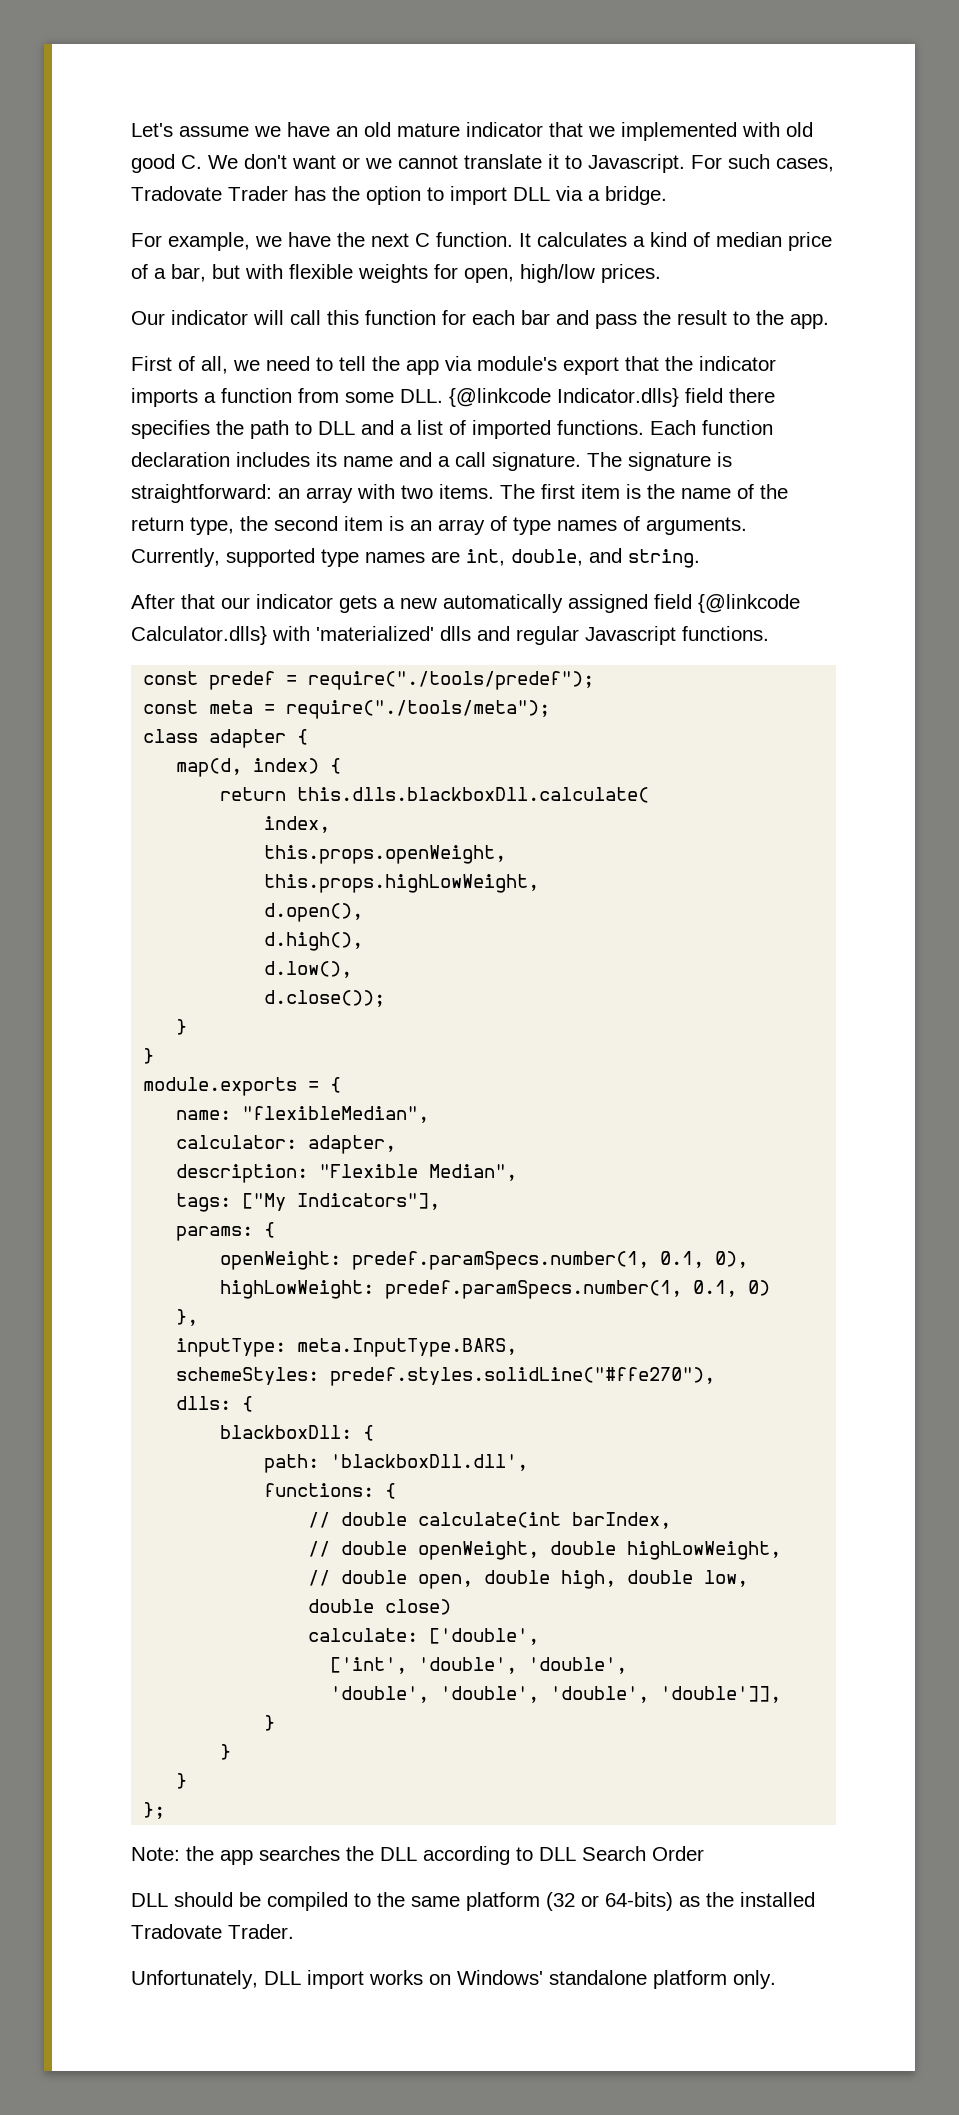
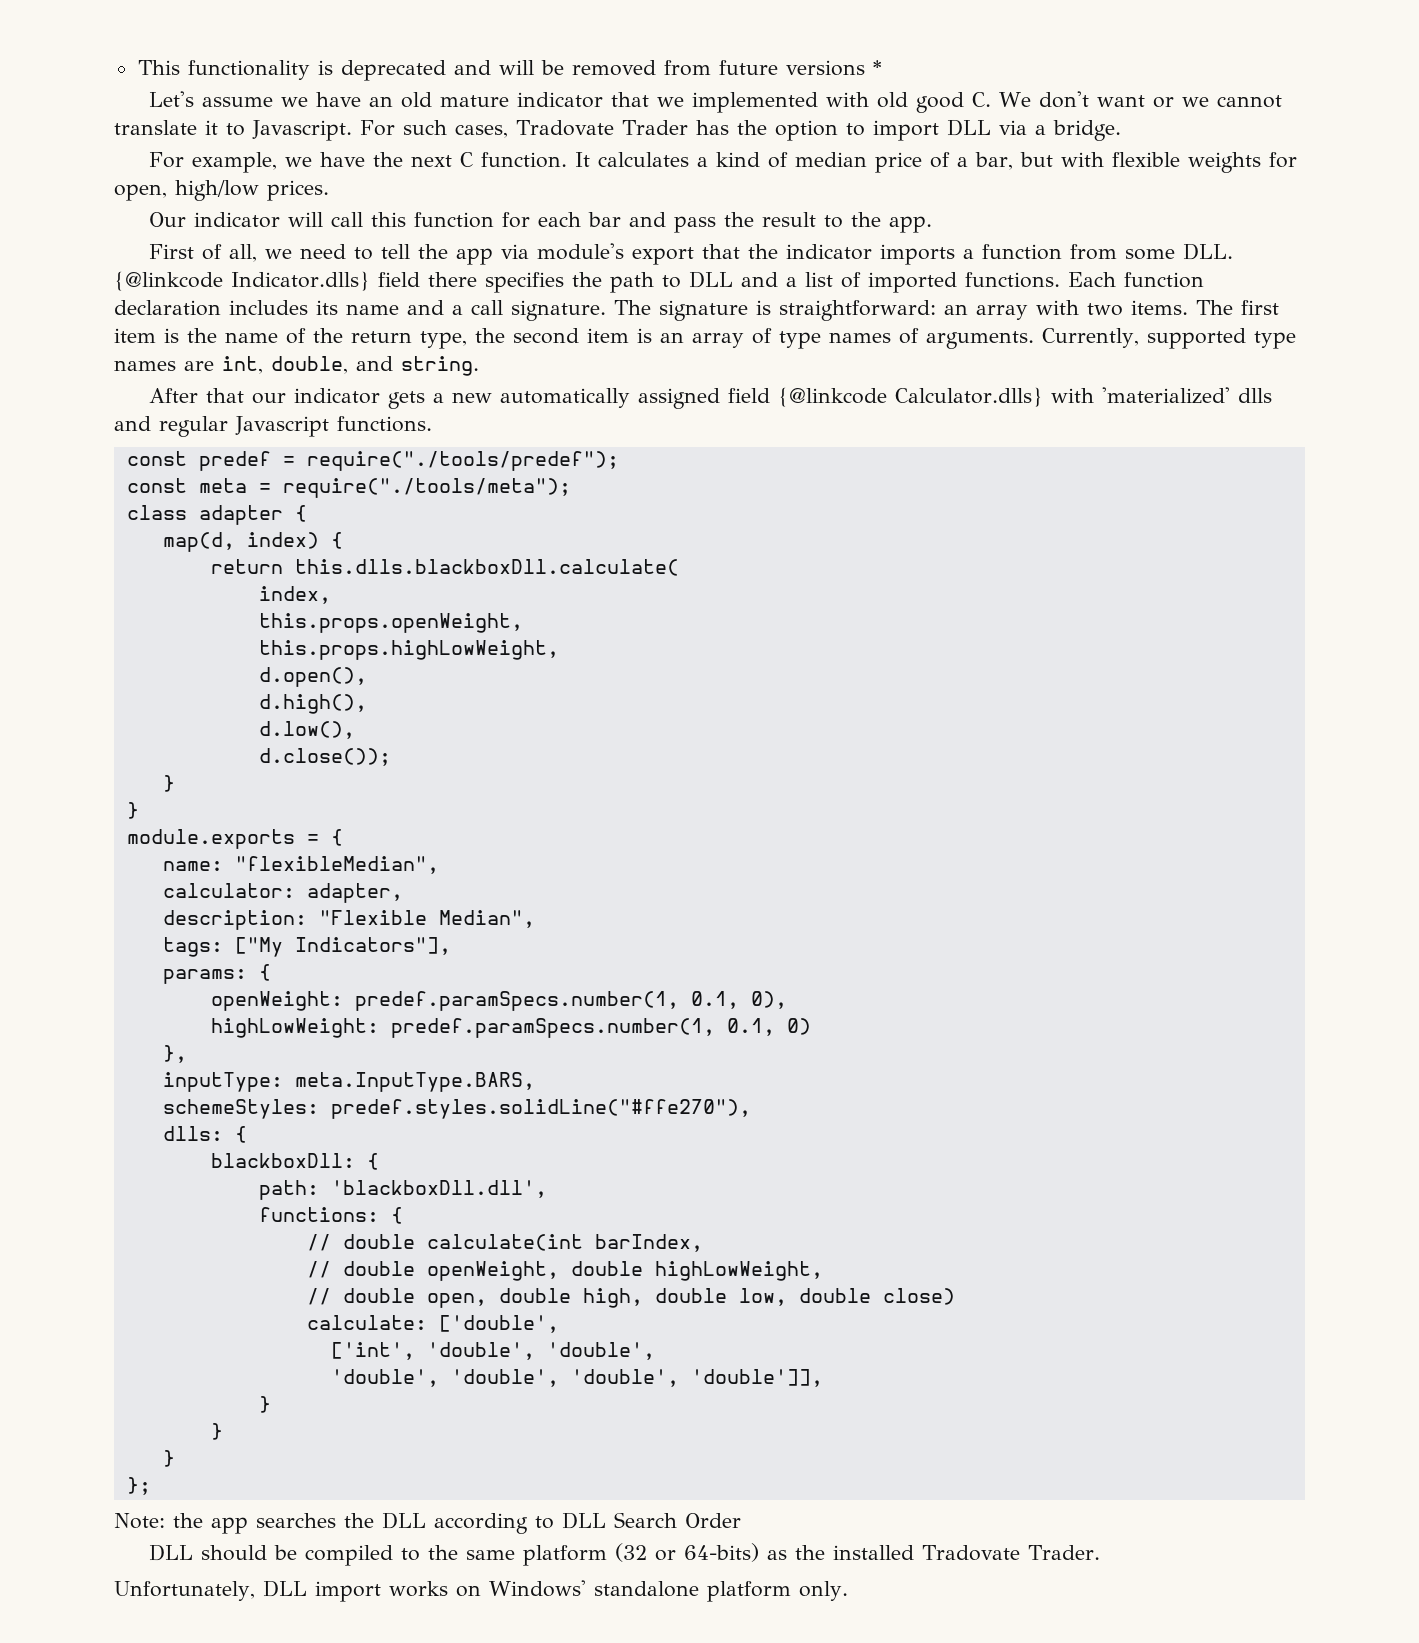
(131, 130) none -> [137,60,882,81] This functionality is deprecated and will be removed from future versions * //

